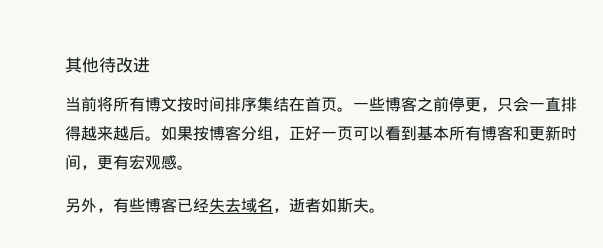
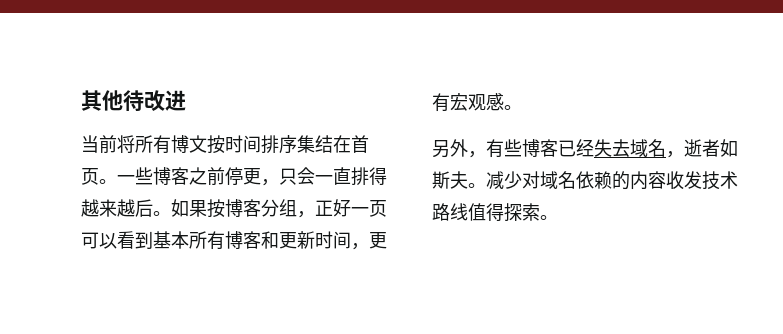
(385, 210) none -> [486,171,738,190] [432,203,558,222] 减少对域名依赖的内容收发技术路线值得探索。

